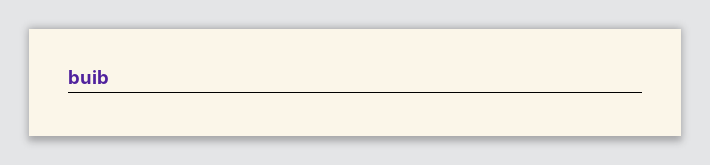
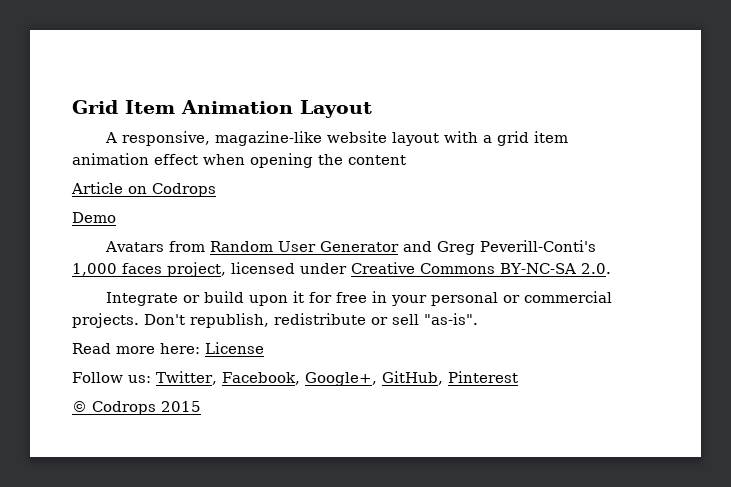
[68,70,109,84] buib -> [72,100,372,118] [104,131,568,146] [72,153,406,168] [71,182,216,197] [72,212,116,223] [104,240,596,255] [72,262,611,277] [105,291,612,306] [72,313,478,328] [72,342,264,354] [72,371,518,386] [72,401,201,415] Grid Item Animation Layout // A responsive, magazine-like website layout with a grid item animation effect when opening the content // Article on Codrops // Demo // Avatars from Random User Generator and Greg Peverill-Conti's 1,000 faces project, licensed under Creative Commons BY-NC-SA 2.0. // Integrate or build upon it for free in your personal or commercial projects. Don't republish, redistribute or sell "as-is". // Read more here: License // Follow us: Twitter, Facebook, Google+, GitHub, Pinterest // © Codrops 2015

